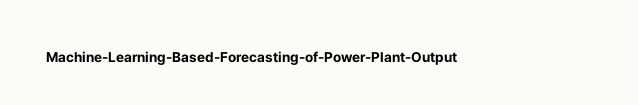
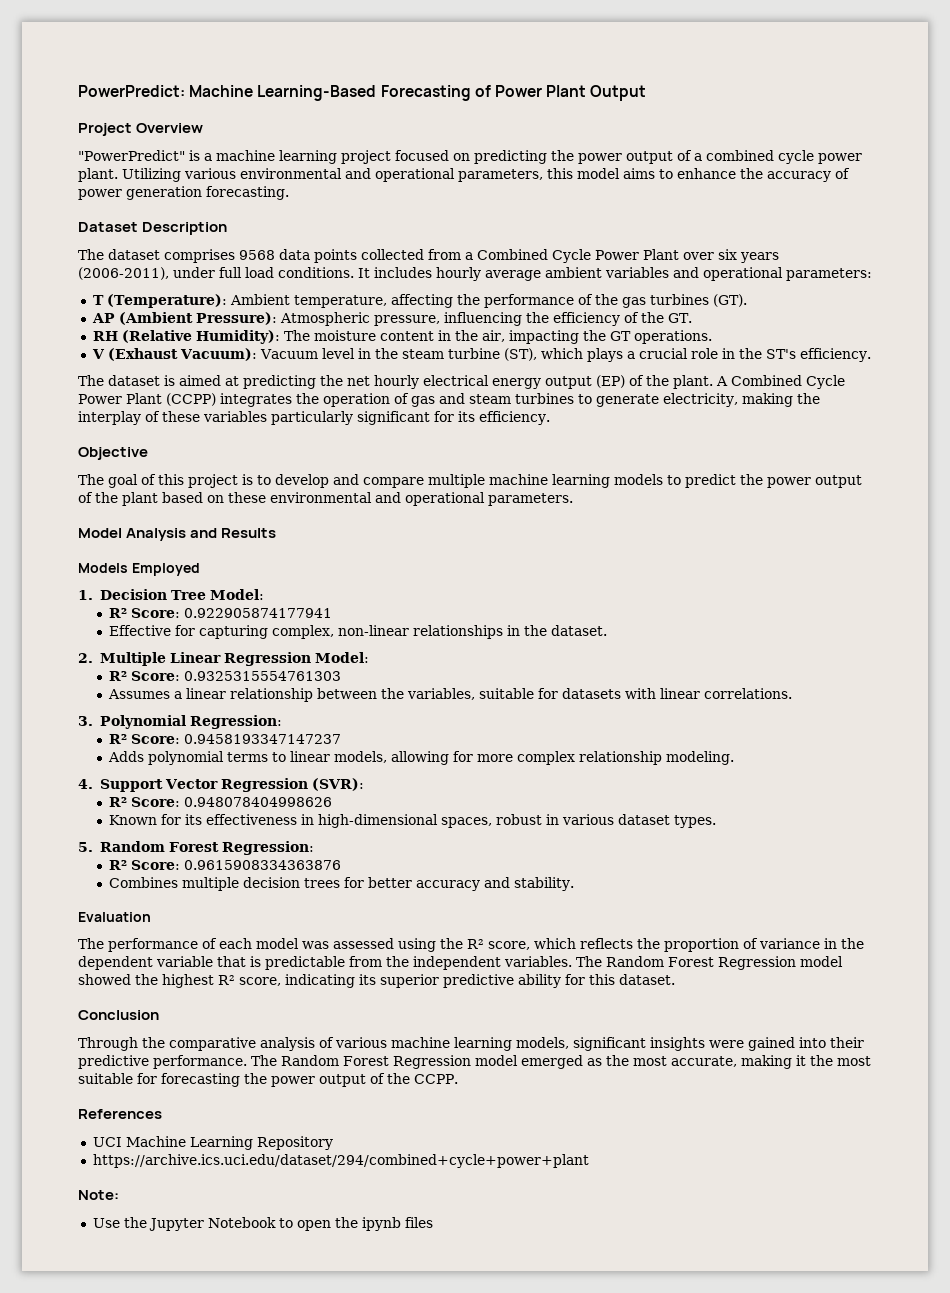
[46,51,457,65] Machine-Learning-Based-Forecasting-of-Power-Plant-Output -> [78,85,647,101] [78,123,204,136] [78,150,862,164] [78,168,850,182] [78,186,289,200] [78,222,228,235] [78,249,779,263] [78,267,872,281] [92,294,747,308] [91,312,692,326] [92,330,712,344] [91,348,871,362] [78,375,845,389] [78,393,820,407] [78,411,550,425] [78,447,148,460] [78,474,862,488] [78,492,573,506] [78,528,277,541] [78,563,200,576] [78,589,264,600] [109,608,333,618] [109,625,608,639] [78,652,369,666] [109,671,342,681] [108,688,793,702] [78,715,282,729] [109,734,342,744] [108,751,735,765] [78,778,364,792] [109,797,333,807] [109,814,717,828] [78,841,314,855] [109,860,342,870] [109,877,575,891] [78,912,151,922] [78,938,864,952] [78,956,843,970] [78,974,675,988] [78,1010,159,1020] [78,1037,864,1051] [78,1055,871,1069] [78,1073,458,1087] [78,1109,162,1119] [92,1136,333,1150] [92,1154,589,1168] [78,1190,119,1200] [92,1217,433,1231] PowerPredict: Machine Learning-Based Forecasting of Power Plant Output // Project Overview // "PowerPredict" is a machine learning project focused on predicting the power output of a combined cycle power plant. Utilizing various environmental and operational parameters, this model aims to enhance the accuracy of power generation forecasting. // Dataset Description // The dataset comprises 9568 data points collected from a Combined Cycle Power Plant over six years (2006-2011), under full load conditions. It includes hourly average ambient variables and operational parameters: // T (Temperature): Ambient temperature, affecting the performance of the gas turbines (GT). // AP (Ambient Pressure): Atmospheric pressure, influencing the efficiency of the GT. // RH (Relative Humidity): The moisture content in the air, impacting the GT operations. // V (Exhaust Vacuum): Vacuum level in the steam turbine (ST), which plays a crucial role in the ST's efficiency. // The dataset is aimed at predicting the net hourly electrical energy output (EP) of the plant. A Combined Cycle Power Plant (CCPP) integrates the operation of gas and steam turbines to generate electricity, making the interplay of these variables particularly significant for its efficiency. // Objective // The goal of this project is to develop and compare multiple machine learning models to predict the power output of the plant based on these environmental and operational parameters. // Model Analysis and Results // Models Employed // 1. Decision Tree Model: // R² Score: 0.922905874177941 // Effective for capturing complex, non-linear relationships in the dataset. // 2. Multiple Linear Regression Model: // R² Score: 0.9325315554761303 // Assumes a linear relationship between the variables, suitable for datasets with linear correlations. // 3. Polynomial Regression: // R² Score: 0.9458193347147237 // Adds polynomial terms to linear models, allowing for more complex relationship modeling. // 4. Support Vector Regression (SVR): // R² Score: 0.948078404998626 // Known for its effectiveness in high-dimensional spaces, robust in various dataset types. // 5. Random Forest Regression: // R² Score: 0.9615908334363876 // Combines multiple decision trees for better accuracy and stability. // Evaluation // The performance of each model was assessed using the R² score, which reflects the proportion of variance in the dependent variable that is predictable from the independent variables. The Random Forest Regression model showed the highest R² score, indicating its superior predictive ability for this dataset. // Conclusion // Through the comparative analysis of various machine learning models, significant insights were gained into their predictive performance. The Random Forest Regression model emerged as the most accurate, making it the most suitable for forecasting the power output of the CCPP. // References // UCI Machine Learning Repository // https://archive.ics.uci.edu/dataset/294/combined+cycle+power+plant // Note: // Use the Jupyter Notebook to open the ipynb files

